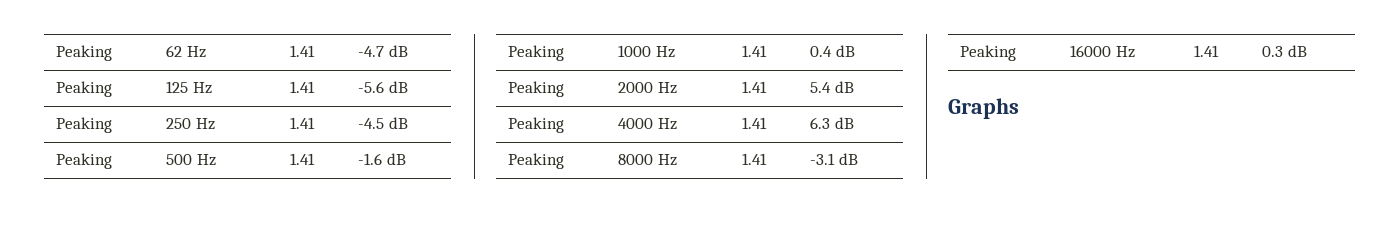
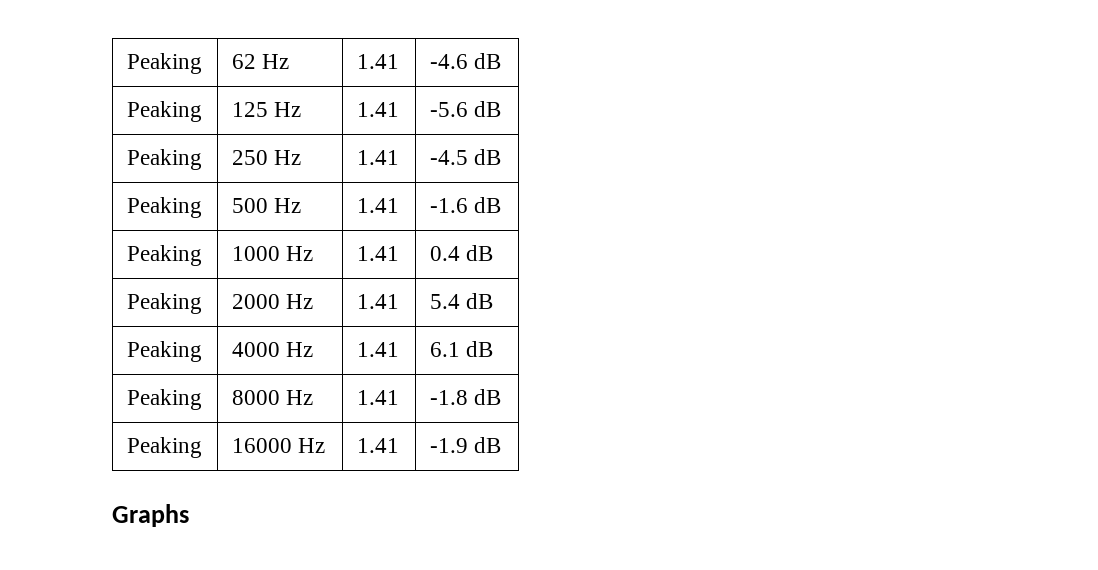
[358,46,385,57] -4.7 -> [429,54,468,69] -4.6
[810,117,831,129] 6.3 -> [429,342,460,357] 6.1
[810,153,836,165] -3.1 -> [429,390,468,405] -1.8
[1262,46,1284,57] 0.3 -> [429,438,468,453] -1.9

